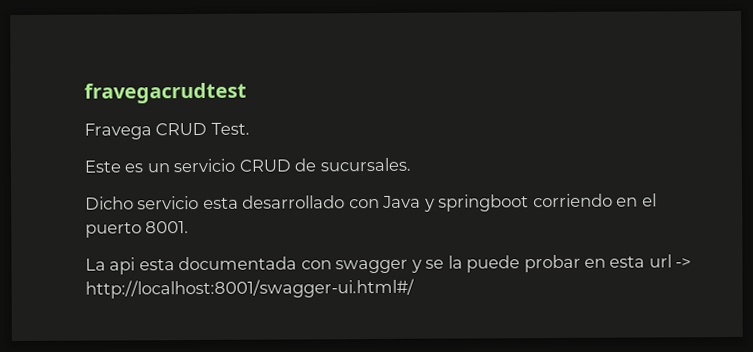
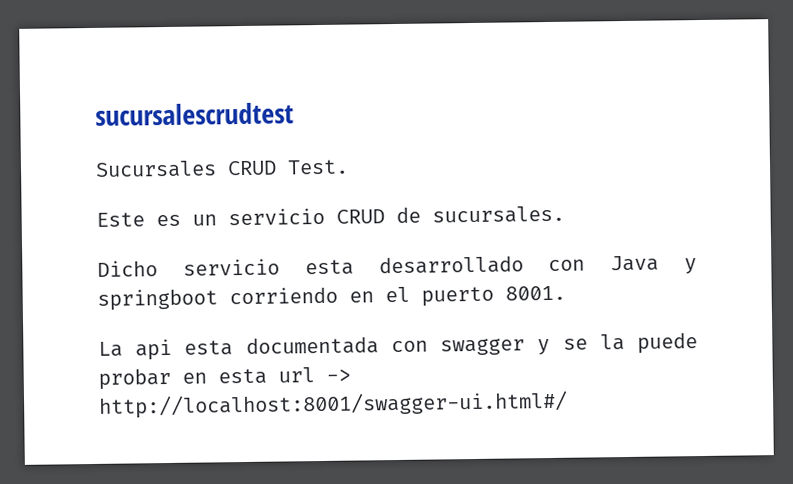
[84,82,247,104] [84,123,152,140] fravegacrudtest // Fravega -> [95,102,294,126] [95,160,217,178] sucursalescrudtest // Sucursales

